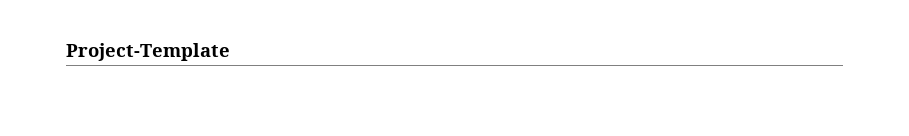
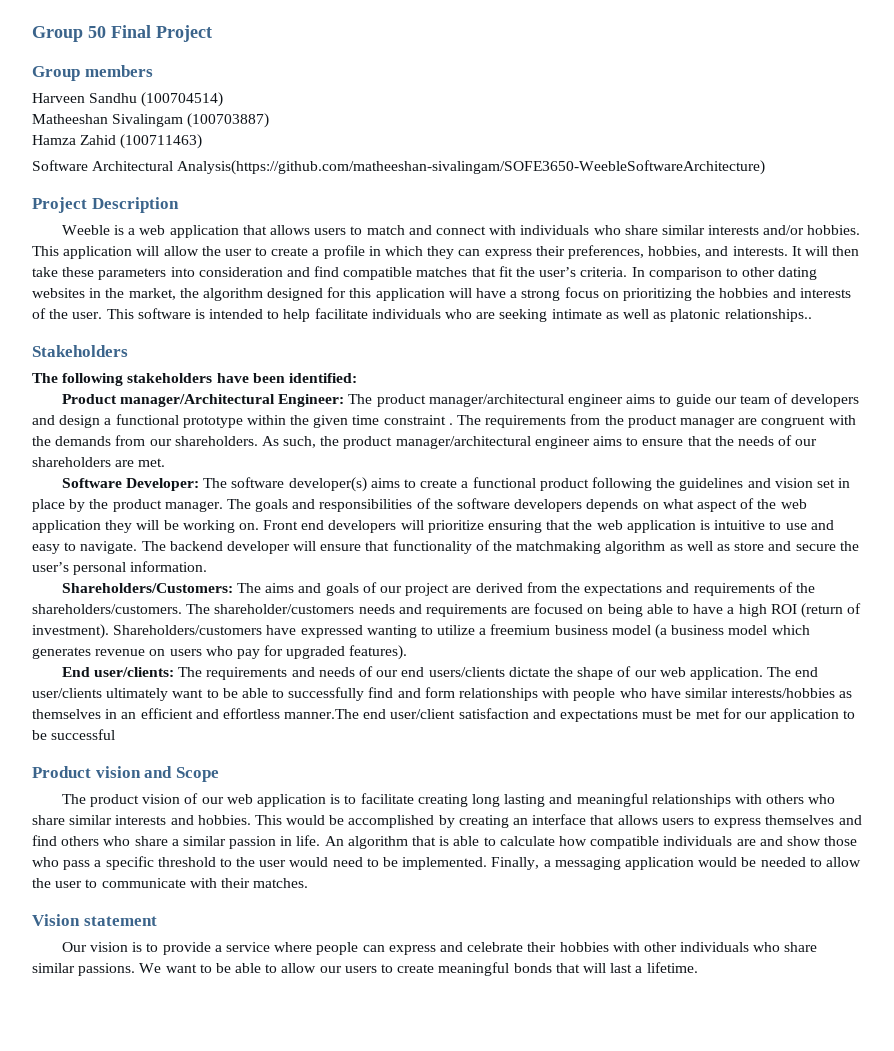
[66,43,230,61] Project-Template -> [32,25,212,42] [32,65,153,81] [32,92,224,107] [32,113,270,128] [32,134,203,149] [32,160,766,175] [32,197,179,213] [61,225,861,238] [32,245,860,259] [32,266,818,280] [32,287,851,301] [32,308,812,322] [32,345,128,357] [32,373,357,386] [61,393,860,407] [32,414,856,428] [32,435,818,449] [32,457,166,467] [61,477,851,492] [32,498,807,512] [32,520,834,533] [32,540,859,554] [32,561,208,575] [61,582,815,596] [32,603,862,618] [32,624,810,639] [32,645,408,660] [61,666,819,680] [32,687,853,701] [32,708,856,722] [32,729,116,740] [32,766,219,782] [61,793,836,807] [32,814,862,828] [32,835,858,849] [32,856,861,870] [32,878,309,888] [32,914,157,926] [61,942,818,955] [32,962,698,976] Group 50 Final Project // Group members // Harveen Sandhu (100704514) // Matheeshan Sivalingam (100703887) // Hamza Zahid (100711463) // Software Architectural Analysis(https://github.com/matheeshan-sivalingam/SOFE3650-WeebleSoftwareArchitecture) // Project Description // Weeble is a web application that allows users to match and connect with individuals who share similar interests and/or hobbies. This application will allow the user to create a profile in which they can express their preferences, hobbies, and interests. It will then take these parameters into consideration and find compatible matches that fit the user’s criteria. In comparison to other dating websites in the market, the algorithm designed for this application will have a strong focus on prioritizing the hobbies and interests of the user. This software is intended to help facilitate individuals who are seeking intimate as well as platonic relationships.. // Stakeholders // The following stakeholders have been identified: // Product manager/Architectural Engineer: The product manager/architectural engineer aims to guide our team of developers and design a functional prototype within the given time constraint . The requirements from the product manager are congruent with the demands from our shareholders. As such, the product manager/architectural engineer aims to ensure that the needs of our shareholders are met. // Software Developer: The software developer(s) aims to create a functional product following the guidelines and vision set in place by the product manager. The goals and responsibilities of the software developers depends on what aspect of the web application they will be working on. Front end developers will prioritize ensuring that the web application is intuitive to use and easy to navigate. The backend developer will ensure that functionality of the matchmaking algorithm as well as store and secure the user’s personal information. // Shareholders/Customers: The aims and goals of our project are derived from the expectations and requirements of the shareholders/customers. The shareholder/customers needs and requirements are focused on being able to have a high ROI (return of investment). Shareholders/customers have expressed wanting to utilize a freemium business model (a business model which generates revenue on users who pay for upgraded features). // End user/clients: The requirements and needs of our end users/clients dictate the shape of our web application. The end user/clients ultimately want to be able to successfully find and form relationships with people who have similar interests/hobbies as themselves in an efficient and effortless manner.The end user/client satisfaction and expectations must be met for our application to be successful // Product vision and Scope // The product vision of our web application is to facilitate creating long lasting and meaningful relationships with others who share similar interests and hobbies. This would be accomplished by creating an interface that allows users to express themselves and find others who share a similar passion in life. An algorithm that is able to calculate how compatible individuals are and show those who pass a specific threshold to the user would need to be implemented. Finally, a messaging application would be needed to allow the user to communicate with their matches. // Vision statement // Our vision is to provide a service where people can express and celebrate their hobbies with other individuals who share similar passions. We want to be able to allow our users to create meaningful bonds that will last a lifetime.

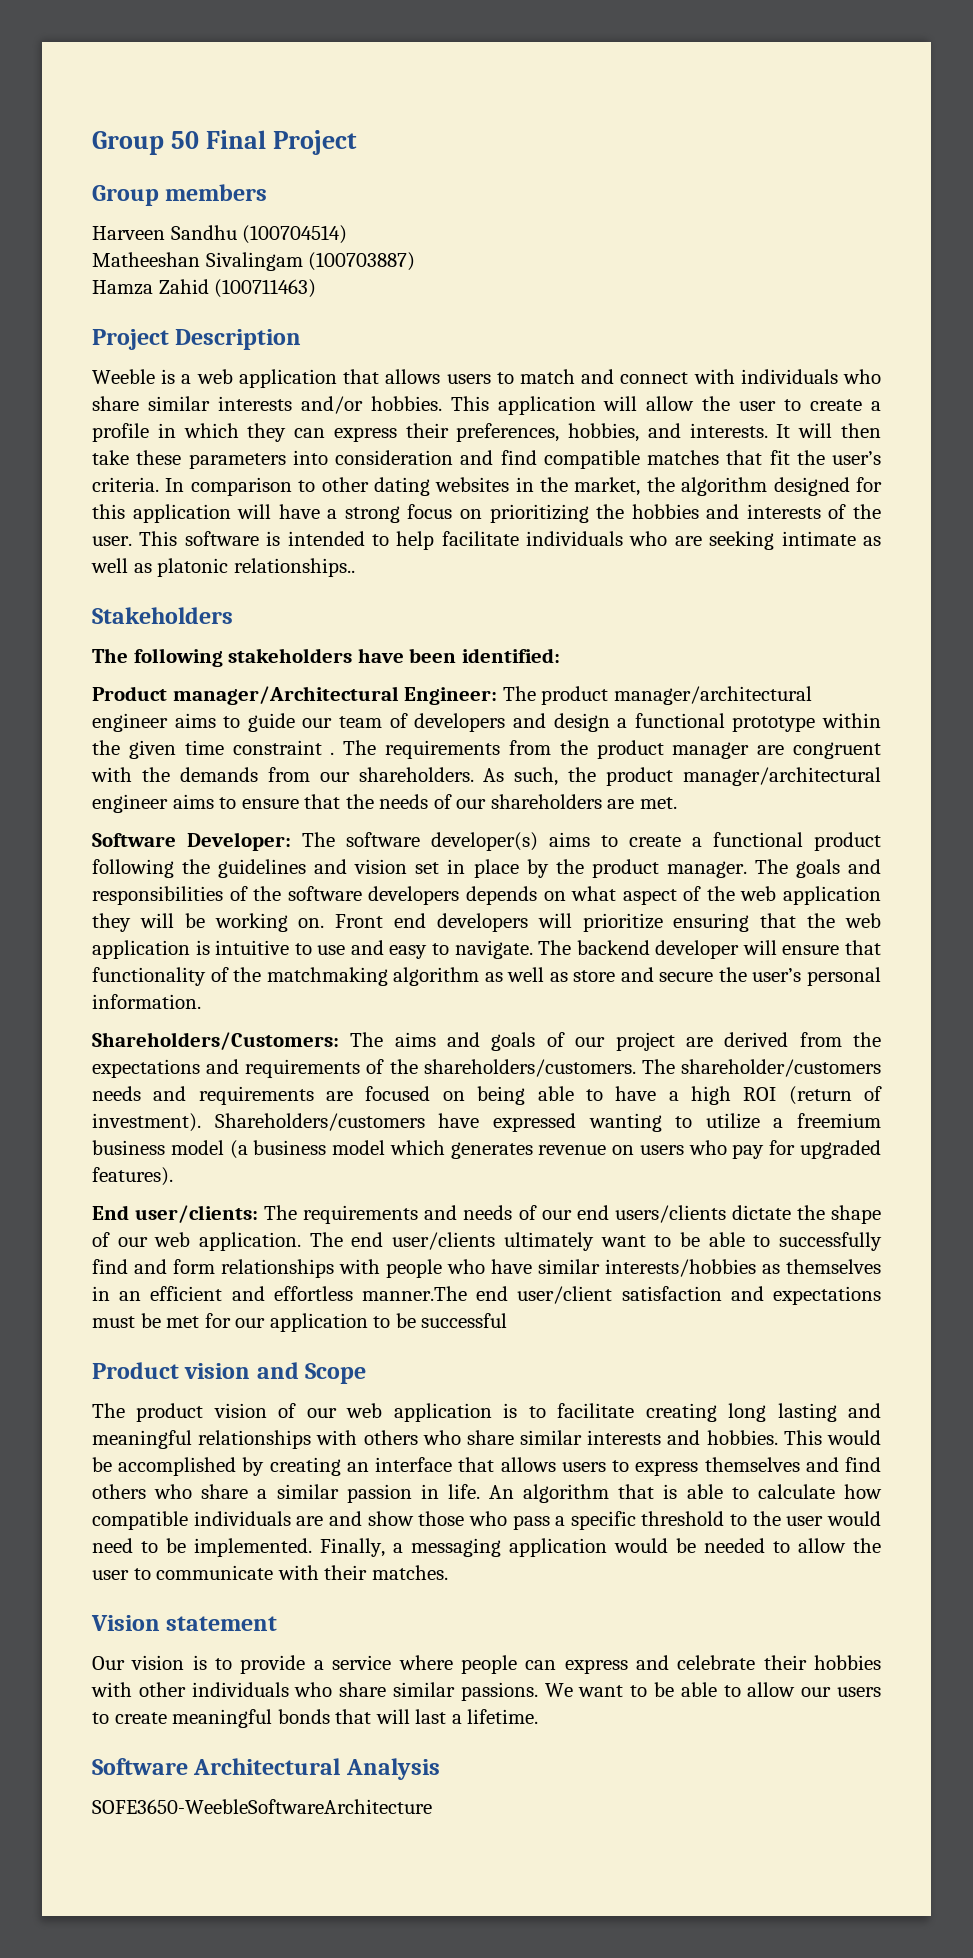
[32,160,766,175] // Software Architectural Analysis(https://github.com/matheeshan-sivalingam/SOFE3650-WeebleSoftwareArchitecture) -> (317, 288) none
(698, 967) none -> [92,1758,440,1780] [92,1799,432,1814] // Software Architectural Analysis // SOFE3650-WeebleSoftwareArchitecture

